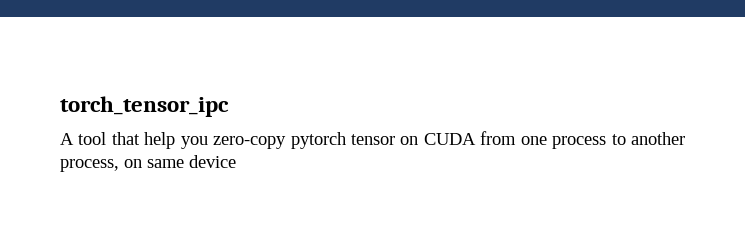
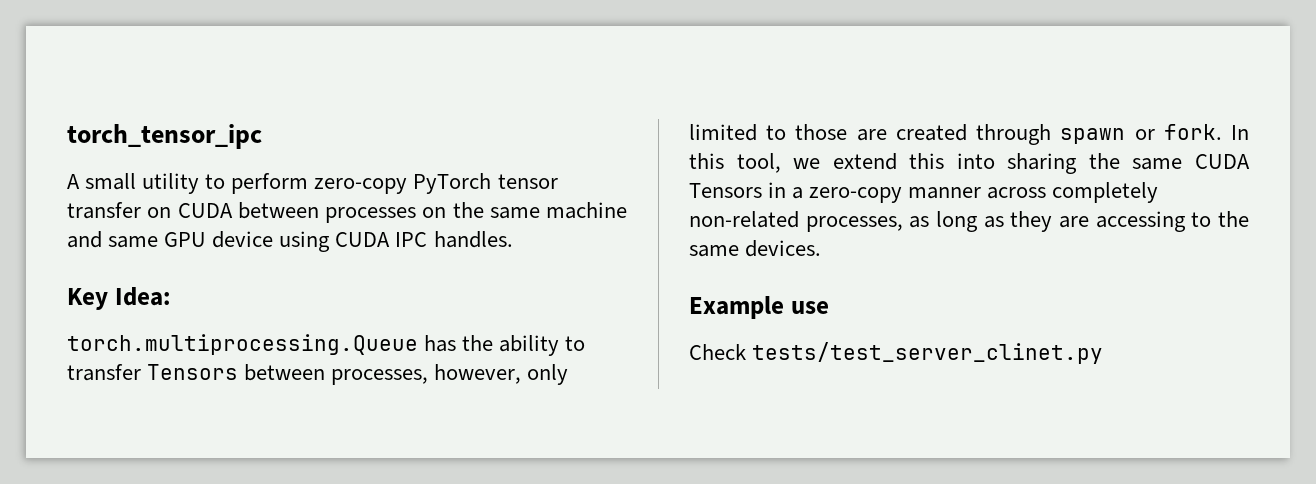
[78,131,686,149] [60,155,236,172] tool that help you zero-copy pytorch tensor on CUDA from one process to another process, on same device -> [85,173,558,194] [67,202,627,223] [67,231,513,252] [67,287,171,310] [67,334,586,356] [67,364,569,385] [689,124,1249,145] [689,153,1250,174] [689,182,1159,203] [689,211,1249,232] [689,240,822,257] [689,296,829,319] [689,342,1104,364] small utility to perform zero-copy PyTorch tensor transfer on CUDA between processes on the same machine and same GPU device using CUDA IPC handles. // Key Idea: // torch.multiprocessing.Queue has the ability to transfer Tensors between processes, however, only limited to those are created through spawn or fork. In this tool, we extend this into sharing the same CUDA Tensors in a zero-copy manner across completely non-related processes, as long as they are accessing to the same devices. // Example use // Check tests/test_server_clinet.py

